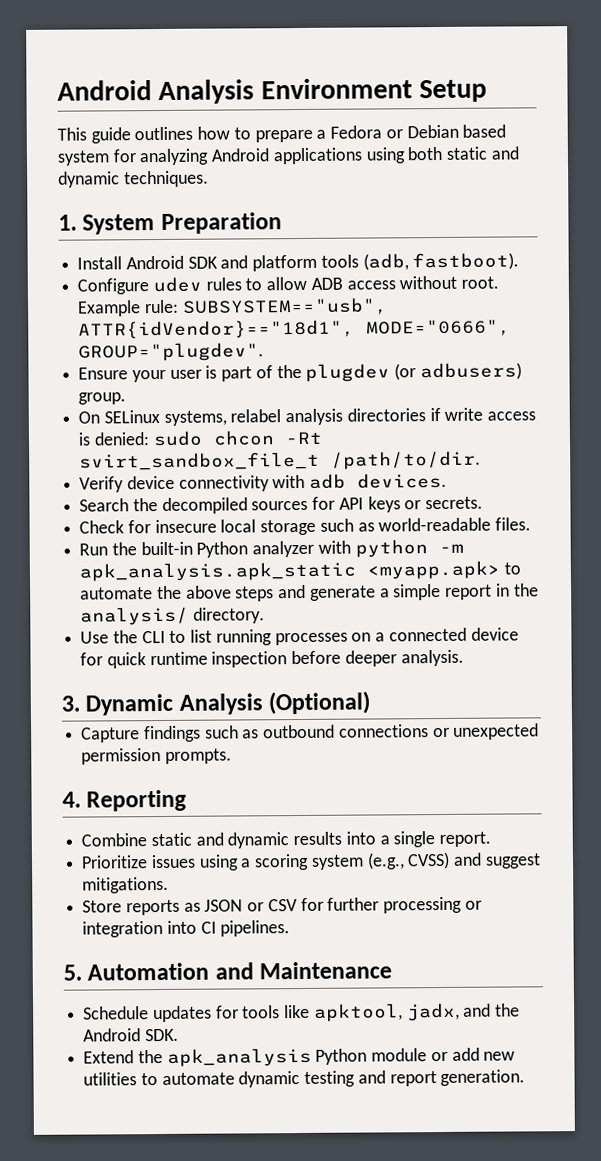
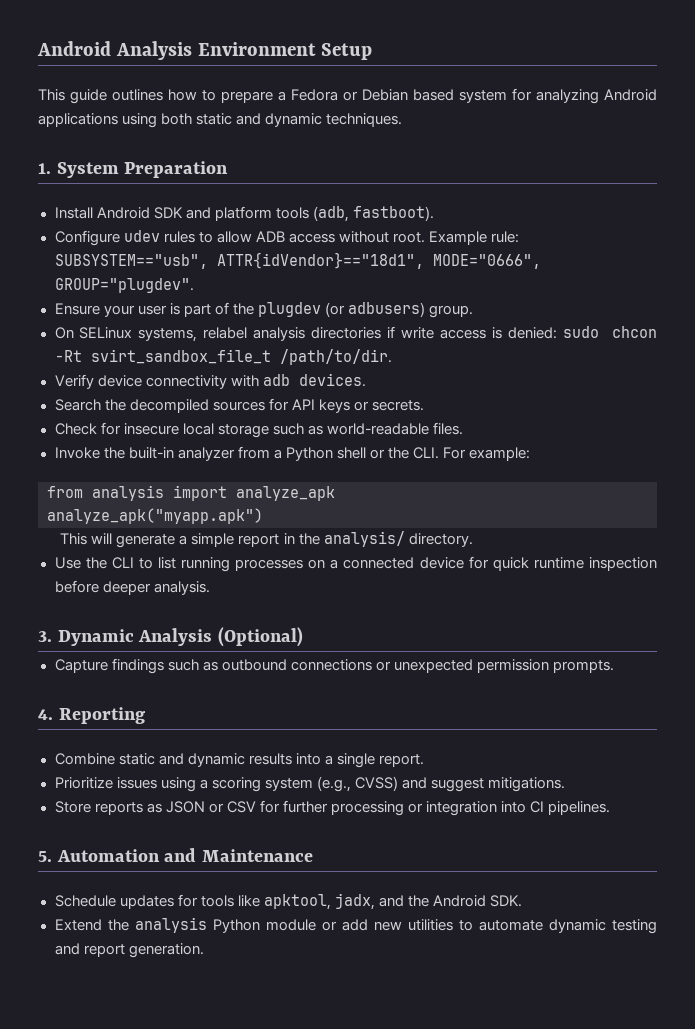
[79,543,109,556] Run -> [54,447,100,459] Invoke
[196,539,464,558] [79,560,521,582] [80,584,307,602] Python analyzer with python -m apk_analysis.apk_static <myapp.apk> to automate the above steps and -> [177,446,531,461] [47,485,335,501] [47,508,263,524] [60,533,113,545] analyzer from a Python shell or the CLI. For example: // from analysis import analyze_apk // analyze_apk("myapp.apk") // This will
[166,1047,312,1067] apk_analysis -> [134,917,207,933] analysis

